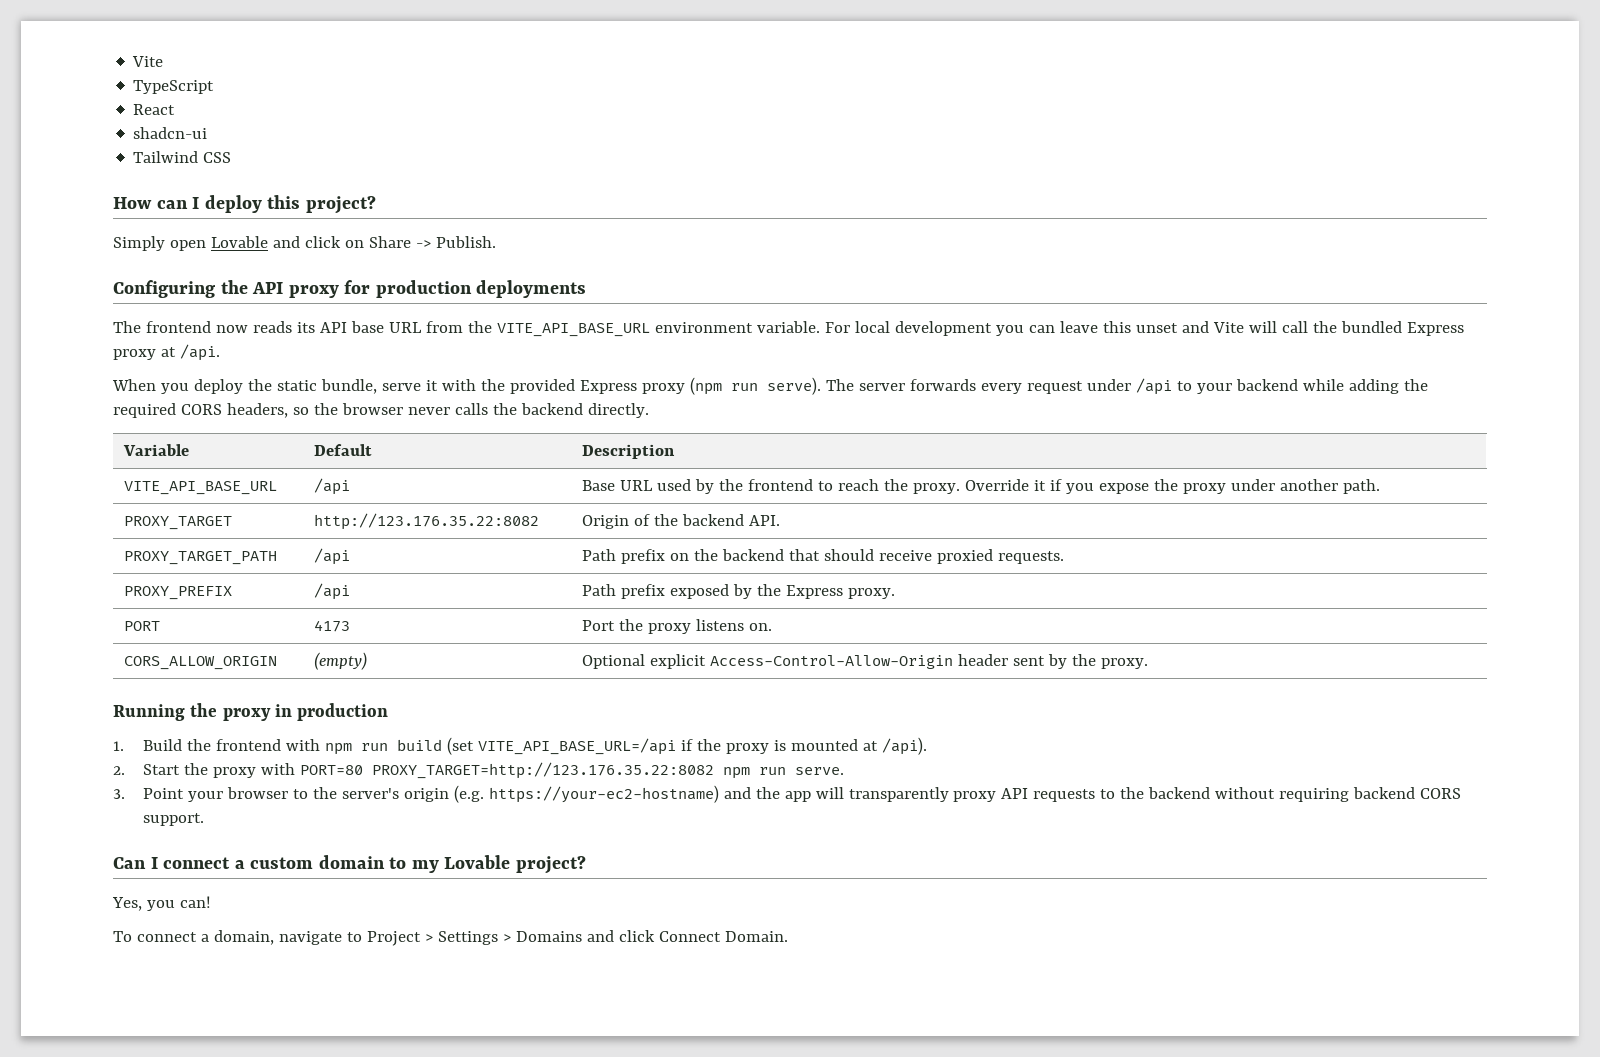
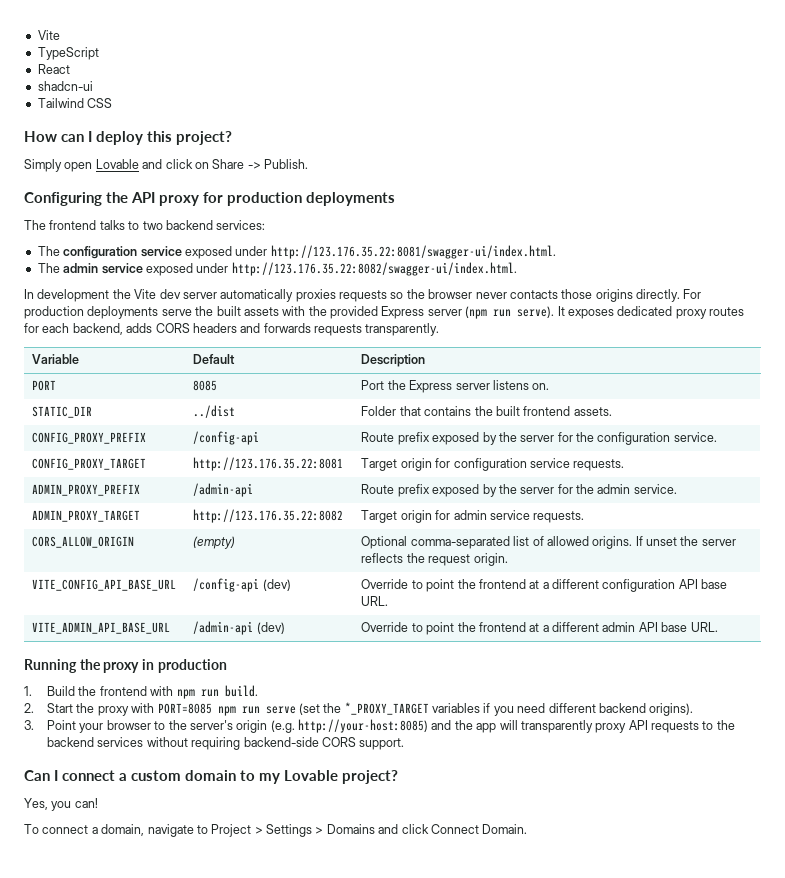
[215,321,1464,337] [113,344,220,361] [112,379,438,394] now reads its API base URL from the VITE_API_BASE_URL environment variable. For local development you can leave this unset and Vite will call the bundled Express proxy at /api. // When you deploy the static bundle, serve it -> [99,220,266,230] [37,245,556,259] [37,262,517,276] [24,289,702,302] [24,306,279,319] talks to two backend services: // The configuration service exposed under http://123.176.35.22:8081/swagger-ui/index.html. // The admin service exposed under http://123.176.35.22:8082/swagger-ui/index.html. // In development the Vite dev server automatically proxies requests so the browser never contacts those origins directly. For production deployments serve the built assets
[641,383,685,394] proxy -> [427,309,462,316] server
[825,378,1428,395] [113,403,649,418] [123,444,190,456] [314,444,373,456] [582,444,676,459] [124,481,278,495] [314,478,351,495] [582,479,1381,494] [124,516,233,530] [314,513,540,530] [582,514,781,529] [124,551,278,565] [314,548,351,565] [582,549,1065,564] [124,586,233,600] [314,583,351,600] [582,584,896,599] [124,621,161,631] [314,620,351,632] [582,619,773,634] [124,656,278,670] [314,652,368,670] [582,654,1149,669] The server forwards every request under /api to your backend while adding the required CORS headers, so the browser never calls the backend directly. // Variable | Default | Description // VITE_API_BASE_URL | /api | Base URL used by the frontend to reach the proxy. Override it if you expose the proxy under another path. // PROXY_TARGET | http://123.176.35.22:8082 | Origin of the backend API. // PROXY_TARGET_PATH | /api | Path prefix on the backend that should receive proxied requests. // PROXY_PREFIX | /api | Path prefix exposed by the Express proxy. // PORT | 4173 | Port the proxy listens on. // CORS_ALLOW_ORIGIN | (empty) | Optional explicit Access-Control-Allow-Origin header sent by the proxy. -> [557,306,744,319] [24,323,440,336] [32,354,80,364] [193,354,236,364] [361,354,426,367] [32,380,57,391] [193,380,218,391] [361,380,550,393] [32,406,93,418] [193,405,236,418] [361,406,612,416] [32,432,147,444] [193,431,260,445] [361,432,717,445] [32,458,147,470] [193,457,344,471] [361,458,625,471] [32,484,141,496] [193,483,254,497] [361,484,677,497] [32,510,141,522] [193,509,344,523] [361,510,585,523] [32,536,135,548] [193,536,236,549] [361,536,736,549] [361,553,508,566] [32,579,177,591] [193,578,291,592] [361,579,728,592] [361,596,389,606] [32,622,171,634] [193,621,285,635] [361,622,718,635] It exposes dedicated proxy routes for each backend, adds CORS headers and forwards requests transparently. // Variable | Default | Description // PORT | 8085 | Port the Express server listens on. // STATIC_DIR | ../dist | Folder that contains the built frontend assets. // CONFIG_PROXY_PREFIX | /config-api | Route prefix exposed by the server for the configuration service. // CONFIG_PROXY_TARGET | http://123.176.35.22:8081 | Target origin for configuration service requests. // ADMIN_PROXY_PREFIX | /admin-api | Route prefix exposed by the server for the admin service. // ADMIN_PROXY_TARGET | http://123.176.35.22:8082 | Target origin for admin service requests. // CORS_ALLOW_ORIGIN | (empty) | Optional comma-separated list of allowed origins. If unset the server reflects the request origin. // VITE_CONFIG_API_BASE_URL | /config-api (dev) | Override to point the frontend at a different configuration API base URL. // VITE_ADMIN_API_BASE_URL | /admin-api (dev) | Override to point the frontend at a different admin API base URL.
[396,737,927,755] build (set VITE_API_BASE_URL=/api if the proxy is mounted at /api). -> [224,685,258,697] build.
[299,762,844,779] PORT=80 PROXY_TARGET=http://123.176.35.22:8082 npm run serve. -> [157,702,694,716] PORT=8085 npm run serve (set the *_PROXY_TARGET variables if you need different backend origins).
[488,785,719,803] https://your-ec2-hostname) -> [298,719,429,733] http://your-host:8085)
(1211, 793) none -> [97,737,144,747] services
[1353,787,1416,799] backend -> [243,737,319,747] backend-side

